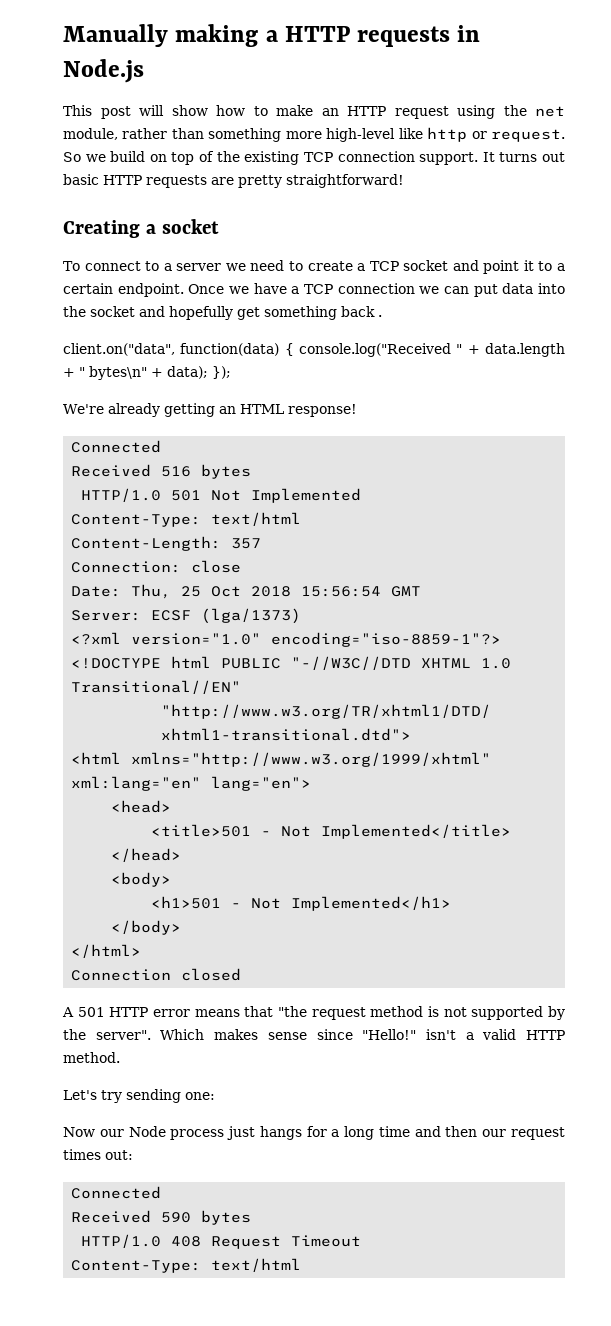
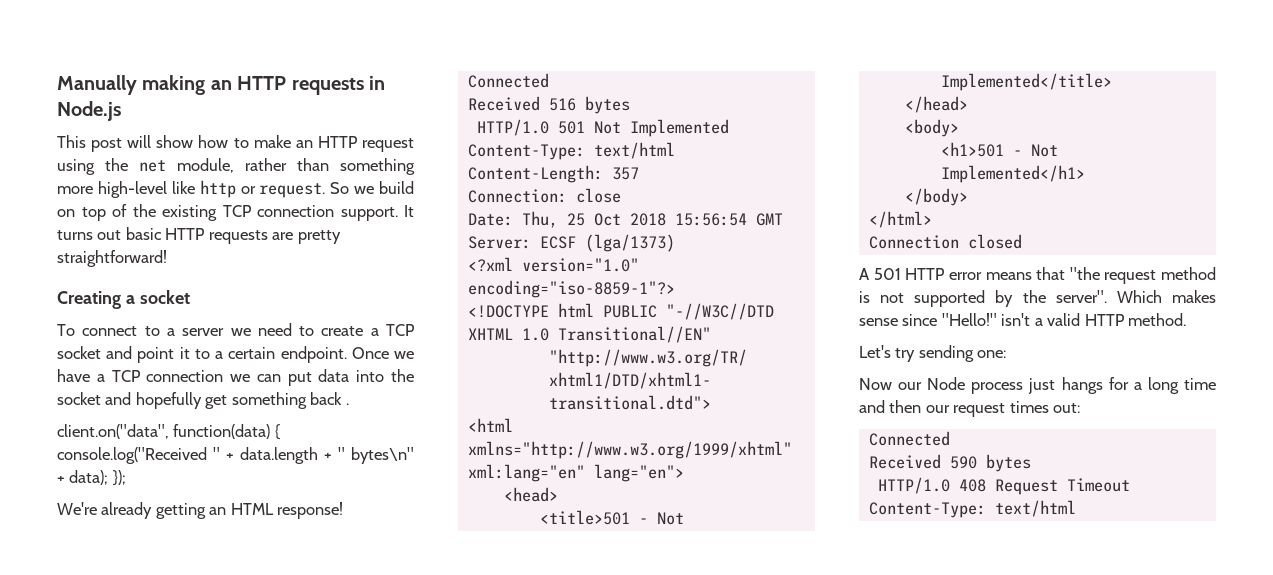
[265,30,278,42] a -> [210,80,232,90] an

